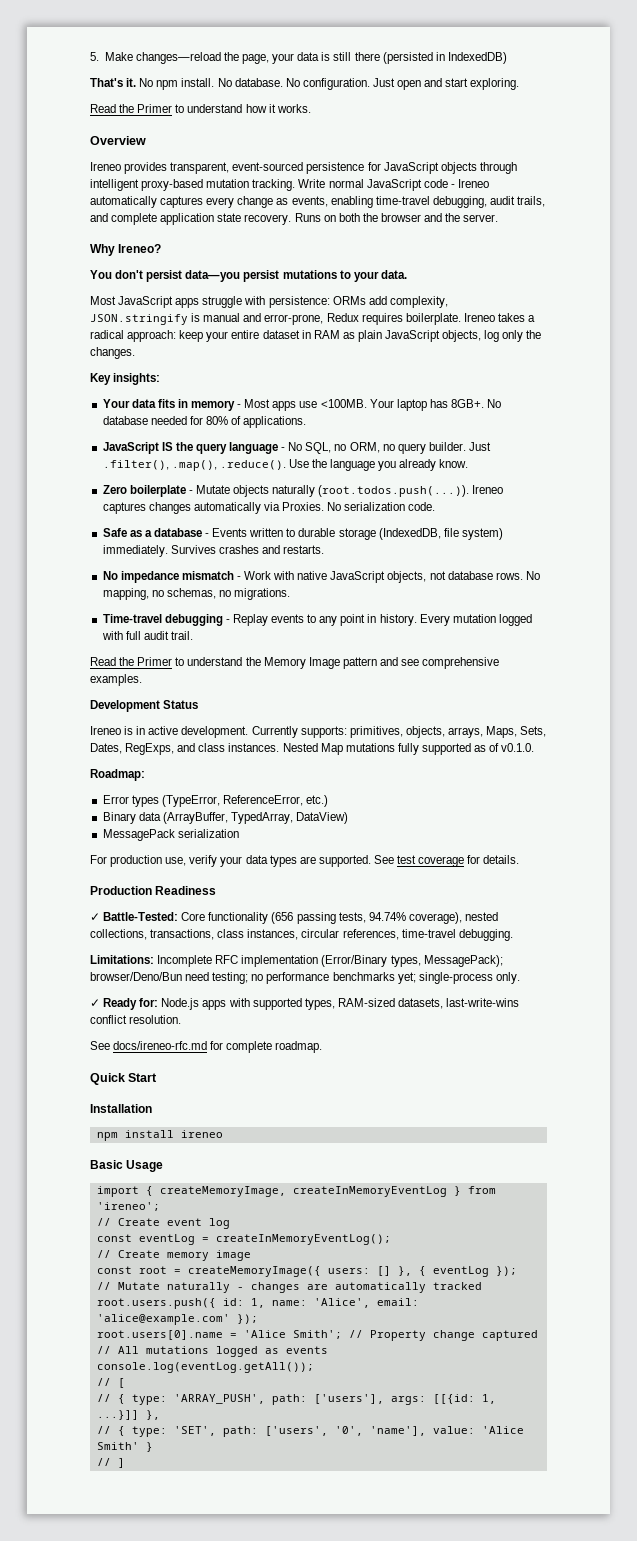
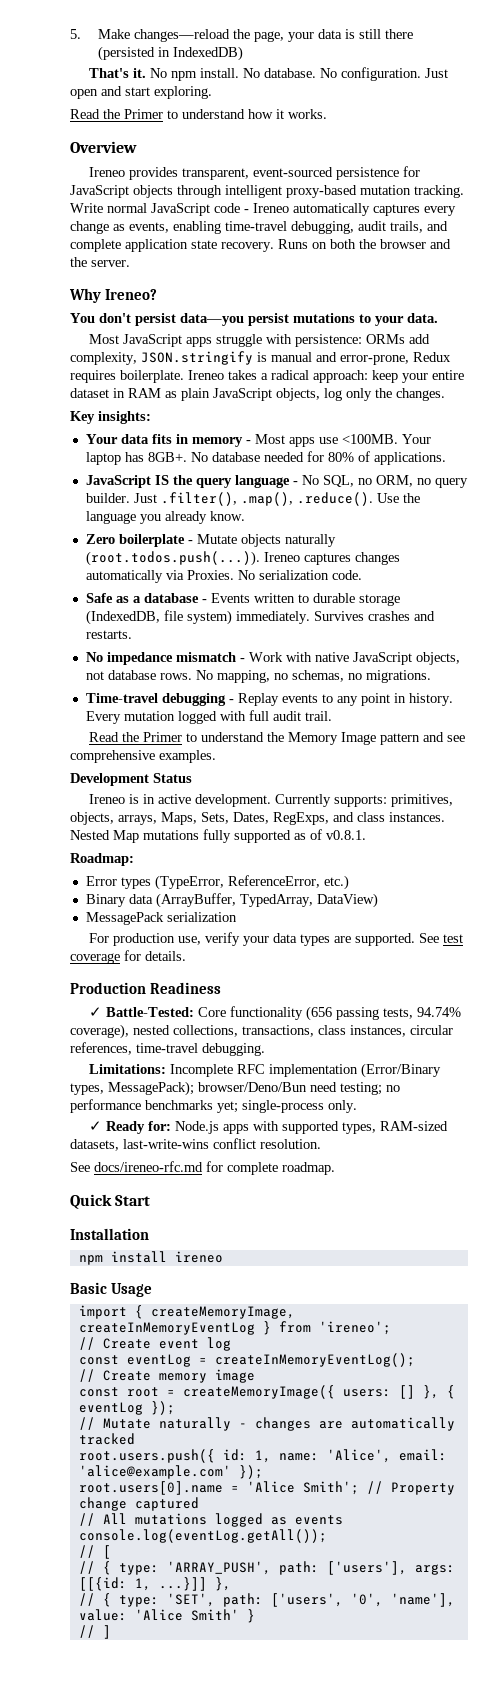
[501,743,535,752] v0.1.0. -> [326,830,366,840] v0.8.1.

